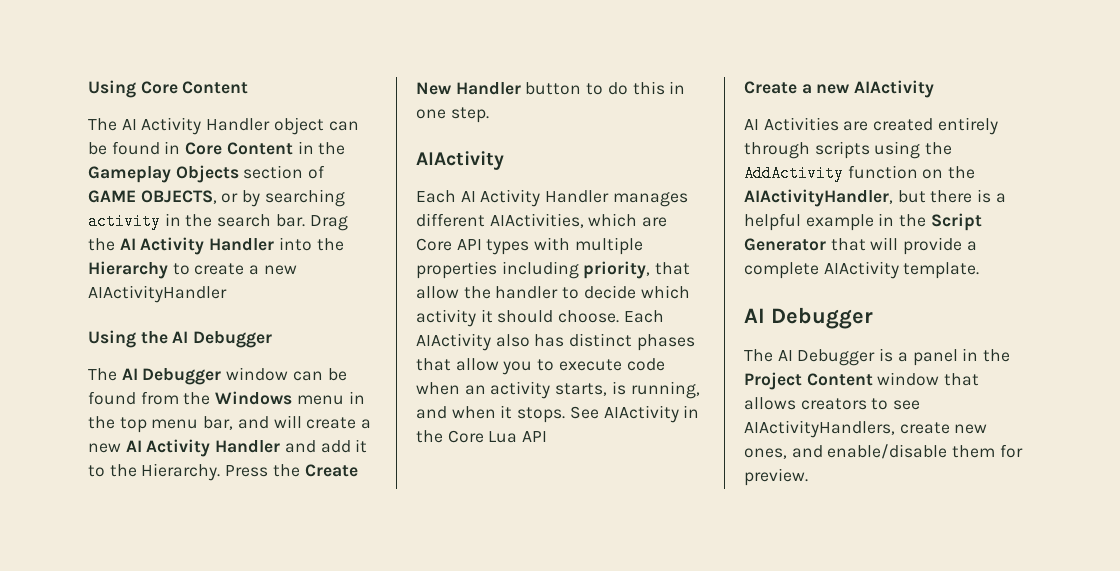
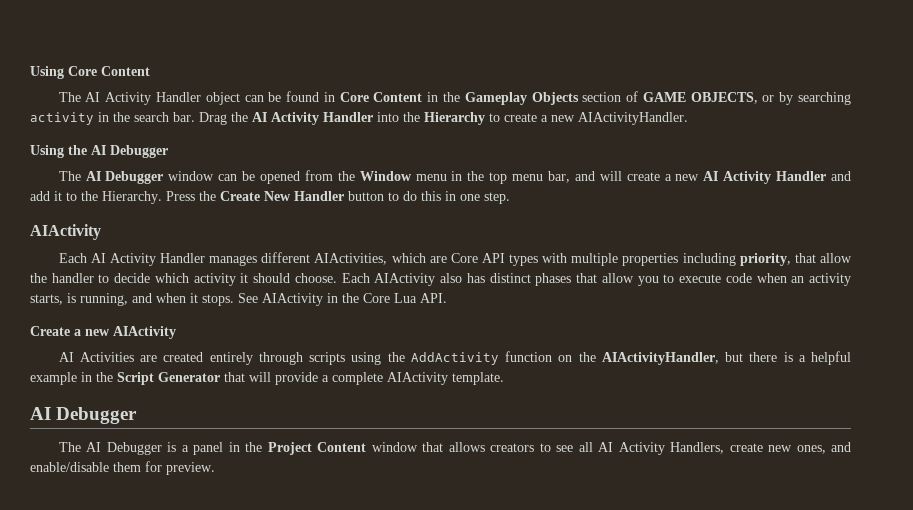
[88,285,227,303] AIActivityHandler -> [578,112,688,125] AIActivityHandler.
[88,391,136,405] found -> [259,171,300,184] opened
[215,391,293,405] Windows -> [359,171,412,181] Window
[522,431,548,442] API -> [420,293,447,303] API.
[744,420,895,438] AIActivityHandlers, -> [578,442,725,455] all AI Activity Handlers,

